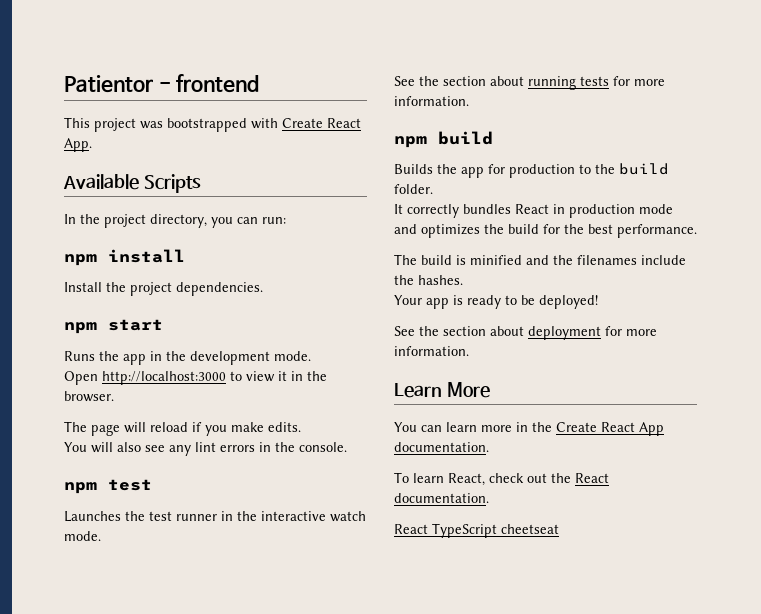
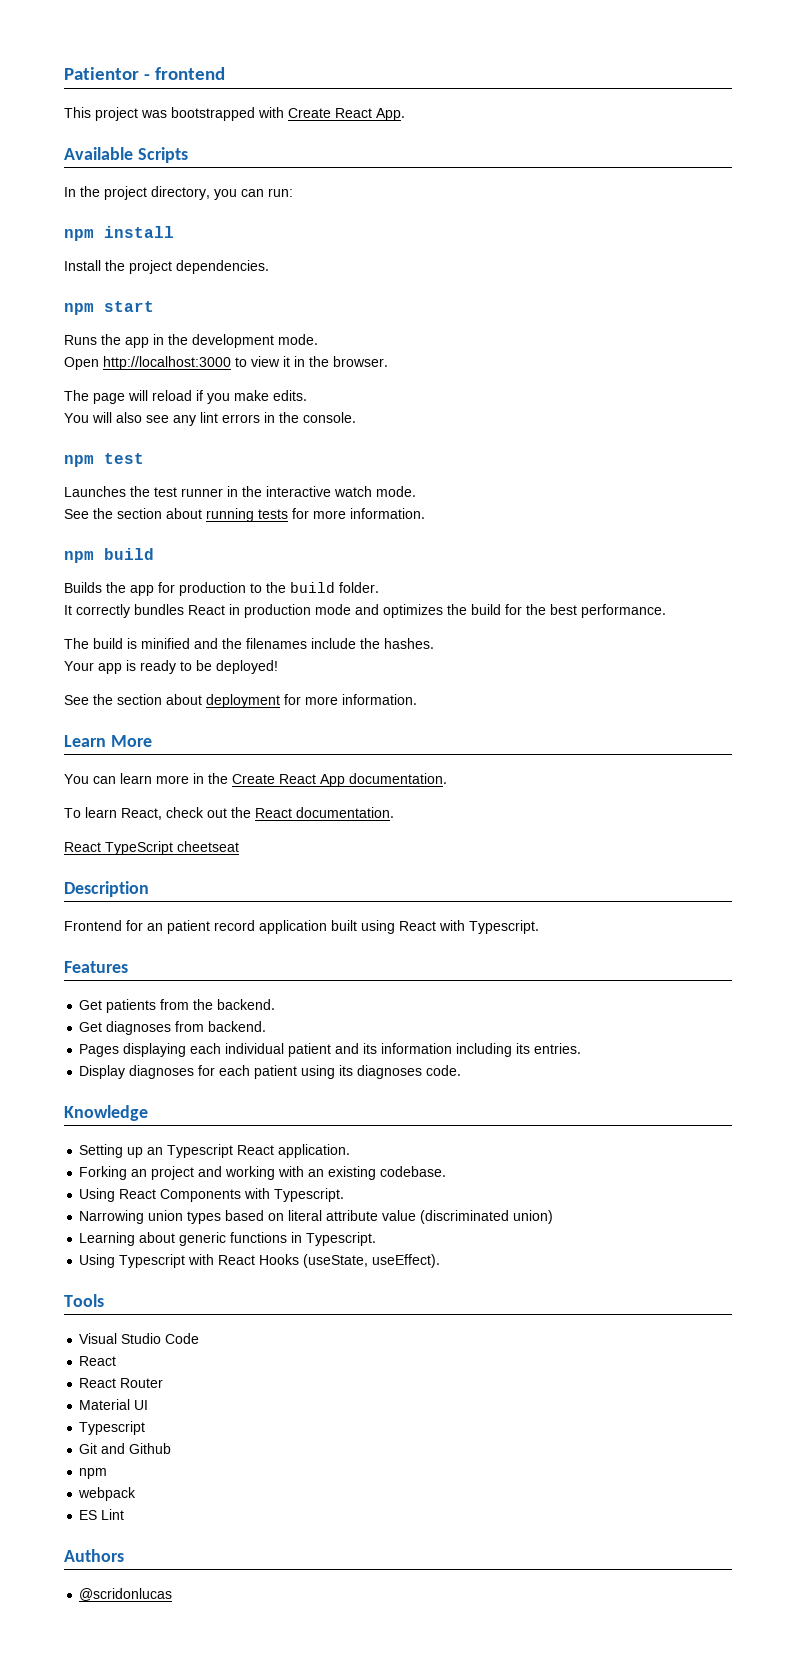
(559, 529) none -> [64,881,149,897] [64,920,539,934] [64,961,128,973] [79,999,276,1013] [79,1021,267,1035] [79,1043,582,1057] [79,1065,462,1079] [64,1105,148,1121] [79,1144,351,1158] [79,1166,447,1180] [79,1188,345,1202] [79,1210,554,1224] [79,1232,377,1246] [79,1254,441,1268] [64,1294,104,1307] [79,1333,200,1344] [79,1356,117,1366] [79,1378,164,1388] [79,1399,149,1410] [79,1421,146,1435] [79,1443,172,1454] [79,1468,108,1479] [78,1487,137,1501] [79,1509,125,1520] [64,1549,124,1562] [79,1588,173,1601] // Description // Frontend for an patient record application built using React with Typescript. // Features // Get patients from the backend. // Get diagnoses from backend. // Pages displaying each individual patient and its information including its entries. // Display diagnoses for each patient using its diagnoses code. // Knowledge // Setting up an Typescript React application. // Forking an project and working with an existing codebase. // Using React Components with Typescript. // Narrowing union types based on literal attribute value (discriminated union) // Learning about generic functions in Typescript. // Using Typescript with React Hooks (useState, useEffect). // Tools // Visual Studio Code // React // React Router // Material UI // Typescript // Git and Github // npm // webpack // ES Lint // Authors // @scridonlucas

